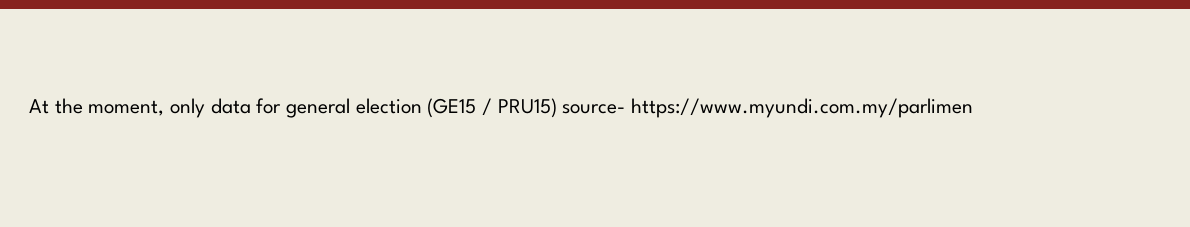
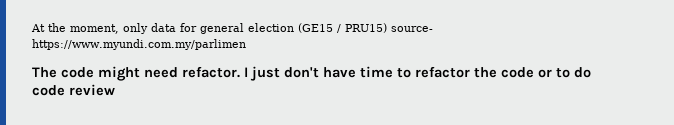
(974, 108) none -> [32,66,591,81] [32,84,115,96] // The code might need refactor. I just don't have time to refactor the code or to do code review

